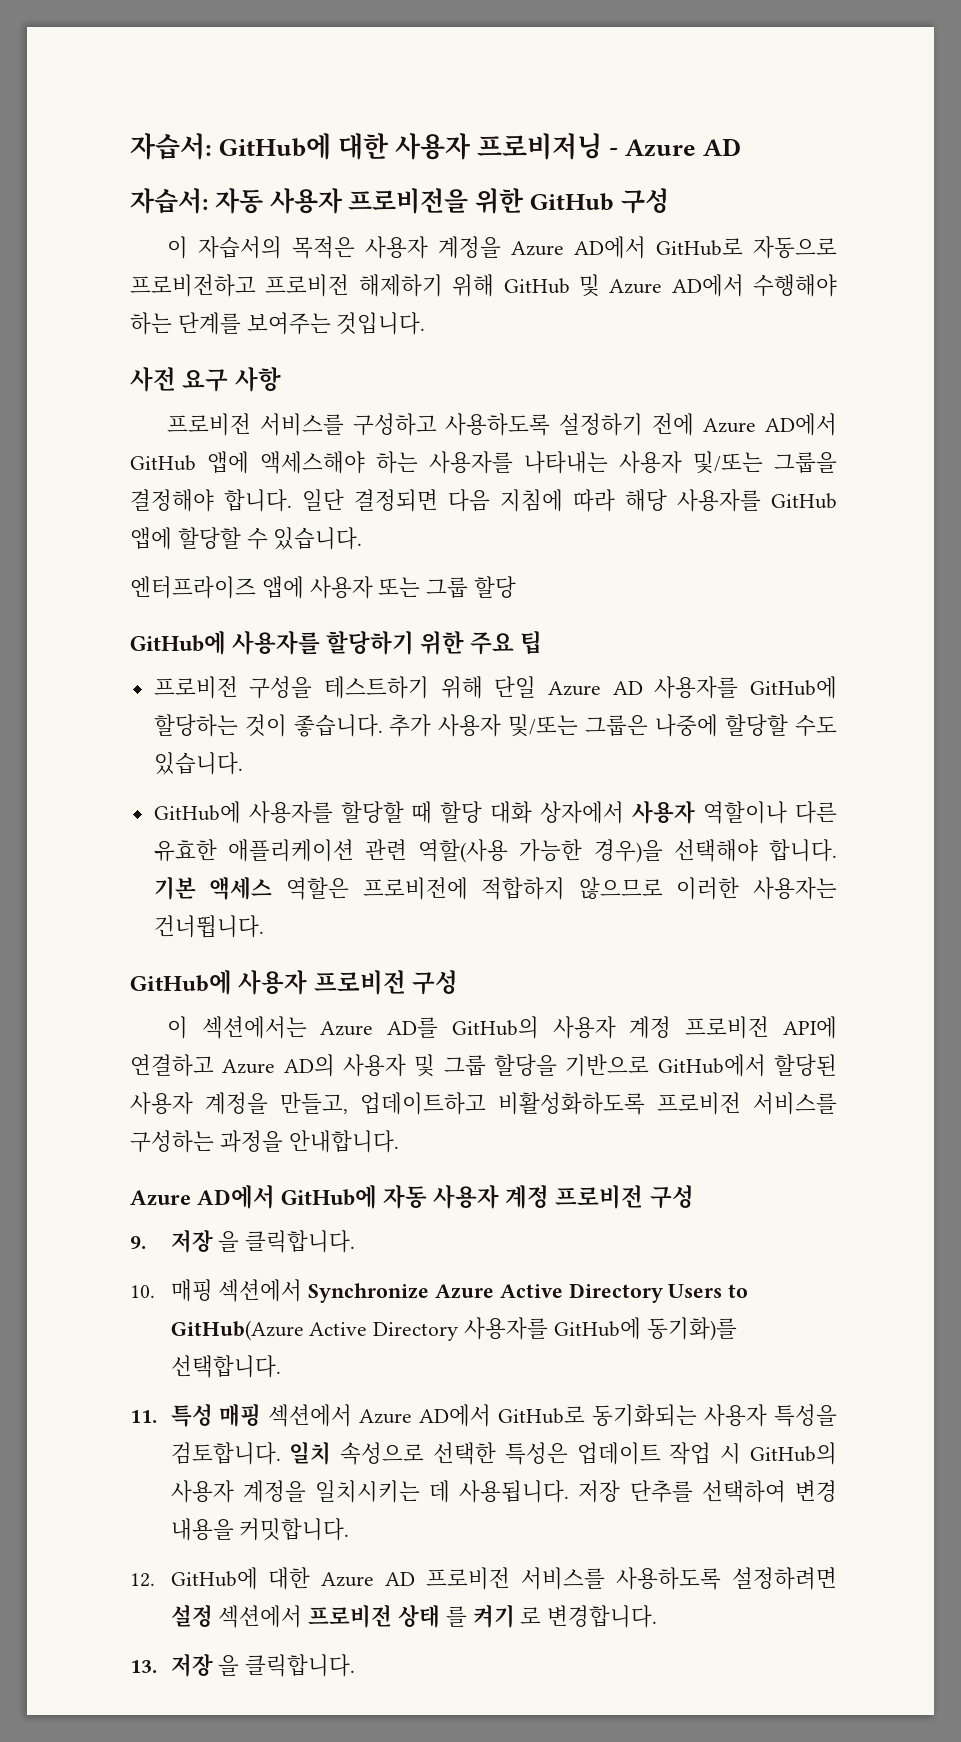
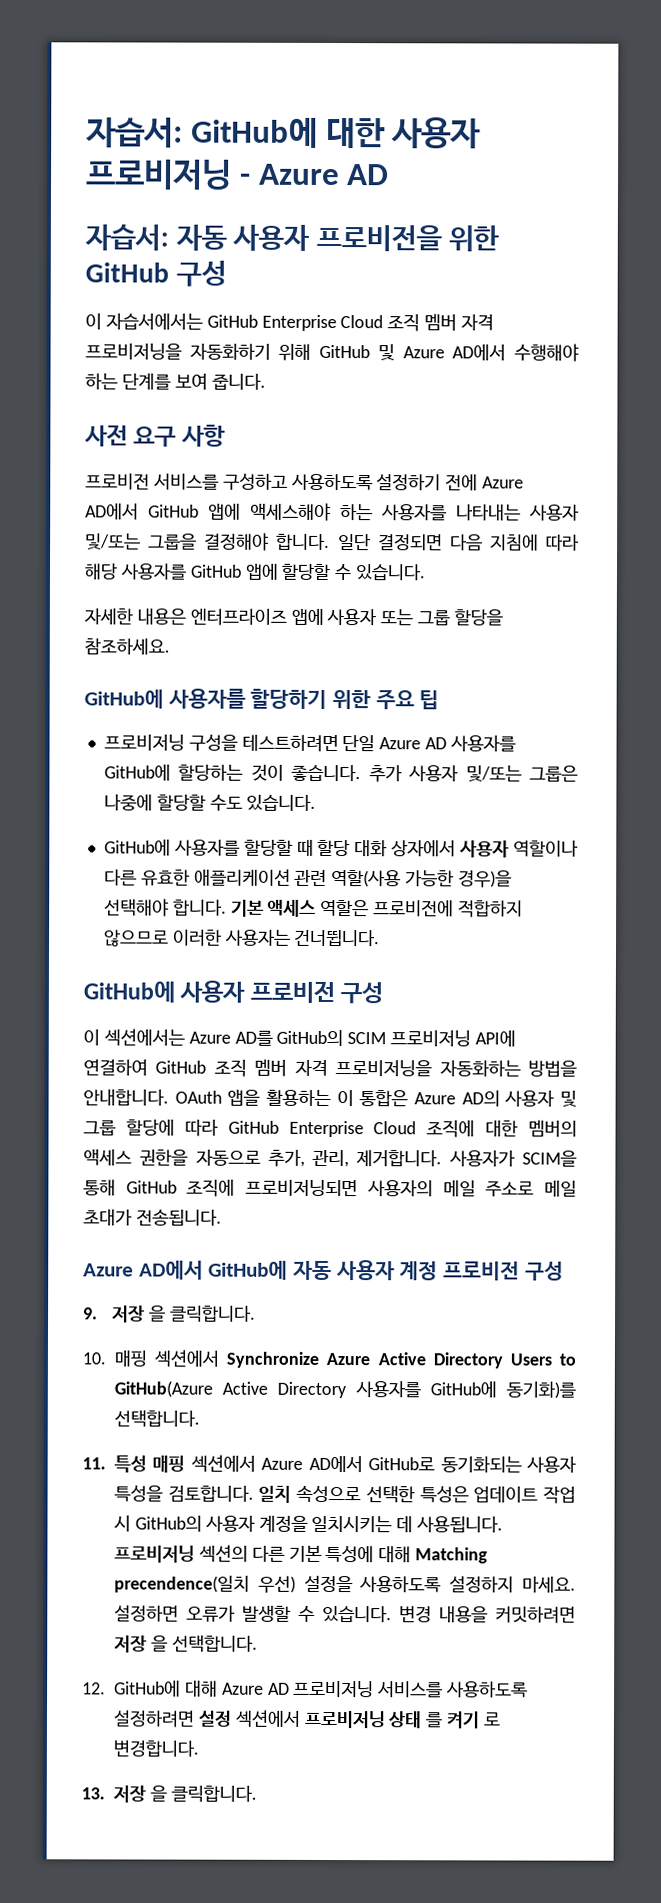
[197,236,837,259] [130,274,443,297] 자습서의 목적은 사용자 계정을 Azure AD에서 GitHub로 자동으로 프로비전하고 프로비전 해제하기 -> [105,313,495,332] [85,342,271,361] 자습서에서는 GitHub Enterprise Cloud 조직 멤버 자격 프로비저닝을 자동화하기
[246,312,426,335] 보여주는 것입니다. -> [174,373,266,390] 보여 줍니다.
(363, 538) none -> [84,608,186,625] 자세한 내용은
[474,576,517,598] 할당 -> [454,609,504,626] [84,638,170,655] 할당을 참조하세요.
[153,676,483,699] 프로비전 구성을 테스트하기 위해 -> [103,734,339,753] 프로비저닝 구성을 테스트하려면
[552,1016,837,1039] [130,1054,214,1077] 사용자 계정 프로비전 API에 연결하고 -> [347,1030,517,1047] [83,1058,577,1078] [83,1089,409,1107] SCIM 프로비저닝 API에 연결하여 GitHub 조직 멤버 자격 프로비저닝을 자동화하는 방법을 안내합니다. OAuth 앱을 활용하는 이 통합은
[493,1054,837,1077] [130,1092,837,1115] [130,1130,399,1153] 할당을 기반으로 GitHub에서 할당된 사용자 계정을 만들고, 업데이트하고 비활성화하도록 프로비전 서비스를 구성하는 과정을 안내합니다. -> [125,1119,577,1138] [83,1149,577,1168] [83,1179,577,1197] [83,1209,222,1226] 할당에 따라 GitHub Enterprise Cloud 조직에 대한 멤버의 액세스 권한을 자동으로 추가, 관리, 제거합니다. 사용자가 SCIM을 통해 GitHub 조직에 프로비저닝되면 사용자의 메일 주소로 메일 초대가 전송됩니다.
[578,1480,837,1503] [170,1518,350,1541] 저장 단추를 선택하여 변경 내용을 커밋합니다. -> [114,1544,489,1564] [114,1574,576,1593] [114,1604,576,1624] [114,1634,258,1653] 프로비저닝 섹션의 다른 기본 특성에 대해 Matching precendence(일치 우선) 설정을 사용하도록 설정하지 마세요. 설정하면 오류가 발생할 수 있습니다. 변경 내용을 커밋하려면 저장 을 선택합니다.
[268,1567,511,1590] 대한 Azure AD 프로비전 -> [184,1680,375,1698] 대해 Azure AD 프로비저닝
[308,1604,393,1628] 프로비전 -> [303,1710,386,1729] 프로비저닝

